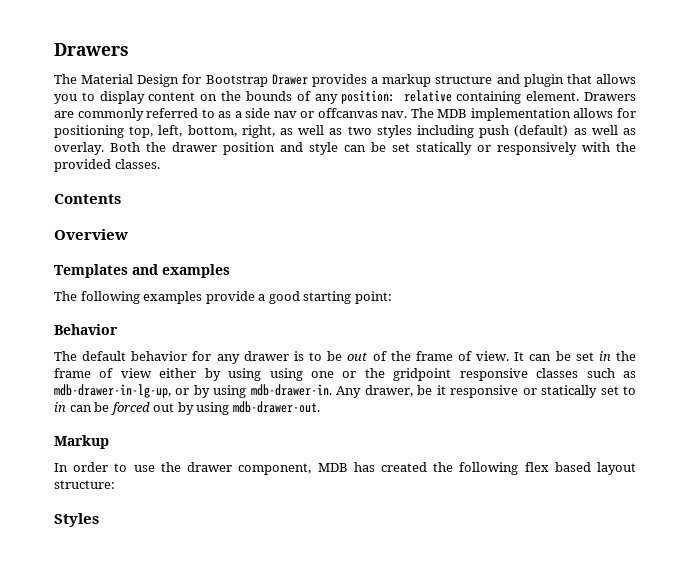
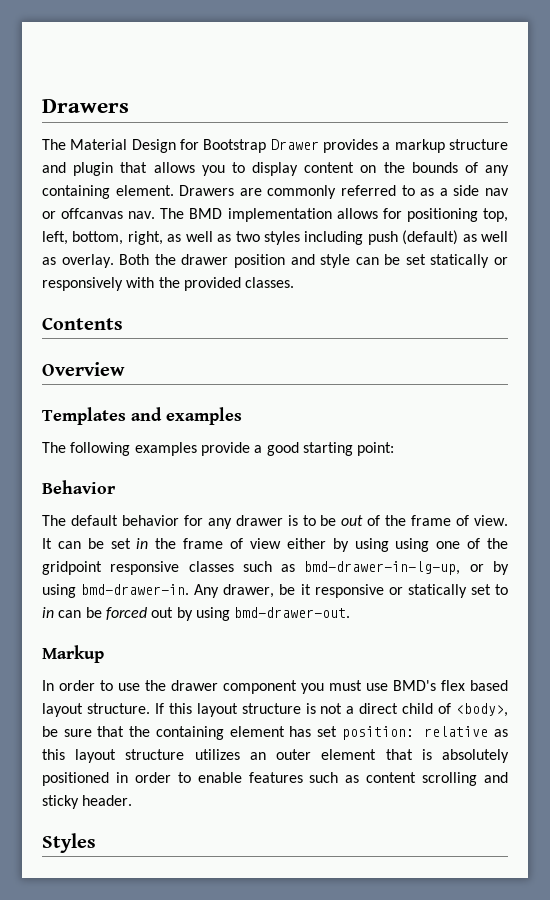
[341,90,452,104] position: relative -> (510, 170) none
[437,109,468,118] MDB -> [189,208,223,219] BMD
[342,371,357,378] or -> [467,538,481,549] of
[54,384,171,398] mdb-drawer-in-lg-up, -> [304,561,461,575] bmd-drawer-in-lg-up,
[250,384,332,396] mdb-drawer-in. -> [81,584,190,595] bmd-drawer-in.
[232,401,320,413] mdb-drawer-out. -> [234,607,351,618] bmd-drawer-out.
[238,462,637,475] [54,480,115,489] component, MDB has created the following flex based layout structure: -> [223,680,508,694] [42,703,509,717] [42,726,509,740] [42,749,510,763] [42,772,508,786] [42,795,133,809] component you must use BMD's flex based layout structure. If this layout structure is not a direct child of <body>, be sure that the containing element has set position: relative as this layout structure utilizes an outer element that is absolutely positioned in order to enable features such as content scrolling and sticky header.

